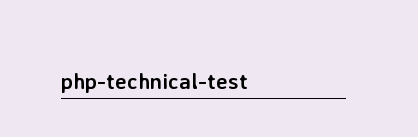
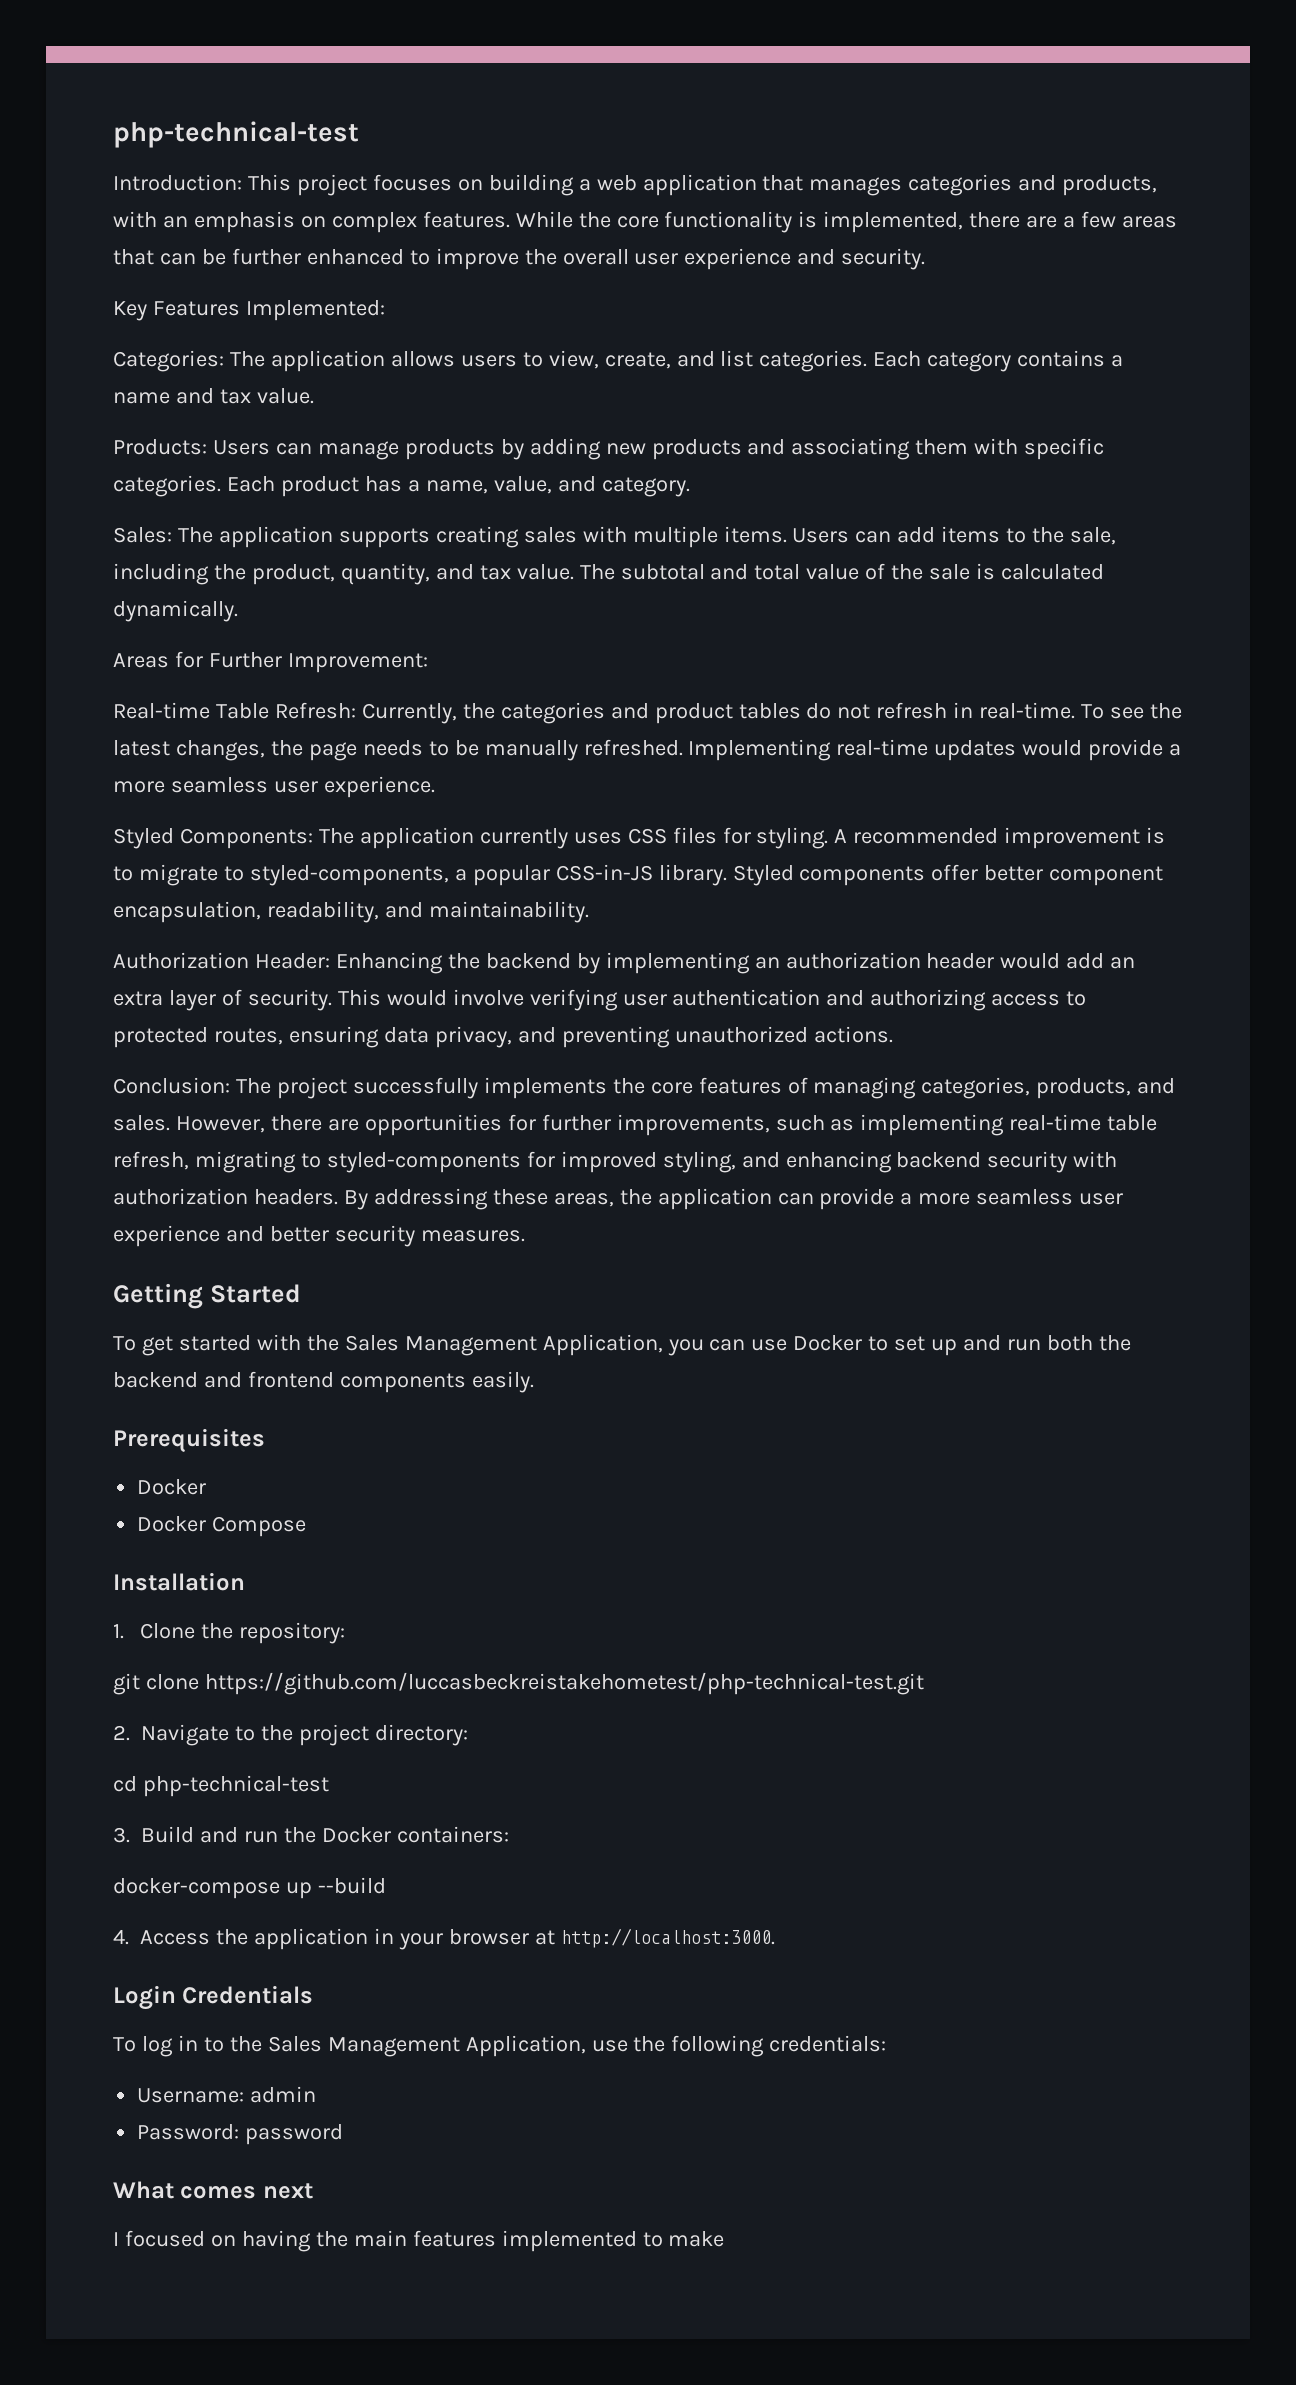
[61,73,248,93] php-technical-test -> [113,121,359,148] [113,174,1158,196] [113,211,1178,233] [113,248,926,270] [113,300,385,321] [113,350,1124,372] [113,388,314,404] [113,438,1105,460] [113,475,690,497] [113,526,1117,548] [113,563,1105,585] [113,600,238,622] [113,651,428,673] [113,702,1183,724] [113,739,1182,761] [113,776,435,798] [113,827,1166,849] [113,864,1164,886] [113,901,589,923] [113,952,1136,974] [113,989,1087,1011] [113,1026,893,1048] [113,1077,1176,1099] [113,1114,1158,1136] [113,1151,1118,1173] [113,1188,1124,1210] [113,1225,525,1247] [113,1283,301,1309] [113,1334,1131,1356] [113,1371,534,1393] [113,1428,265,1453] [137,1479,207,1495] [137,1516,307,1537] [113,1572,245,1591] [113,1622,345,1644] [113,1672,924,1695] [113,1724,468,1746] [113,1775,329,1797] [113,1826,509,1843] [113,1877,386,1899] [113,1928,775,1950] [113,1985,314,2010] [113,2035,887,2057] [137,2086,317,2103] [137,2124,344,2145] [113,2181,313,2199] [113,2230,725,2252] php-technical-test // Introduction: This project focuses on building a web application that manages categories and products, with an emphasis on complex features. While the core functionality is implemented, there are a few areas that can be further enhanced to improve the overall user experience and security. // Key Features Implemented: // Categories: The application allows users to view, create, and list categories. Each category contains a name and tax value. // Products: Users can manage products by adding new products and associating them with specific categories. Each product has a name, value, and category. // Sales: The application supports creating sales with multiple items. Users can add items to the sale, including the product, quantity, and tax value. The subtotal and total value of the sale is calculated dynamically. // Areas for Further Improvement: // Real-time Table Refresh: Currently, the categories and product tables do not refresh in real-time. To see the latest changes, the page needs to be manually refreshed. Implementing real-time updates would provide a more seamless user experience. // Styled Components: The application currently uses CSS files for styling. A recommended improvement is to migrate to styled-components, a popular CSS-in-JS library. Styled components offer better component encapsulation, readability, and maintainability. // Authorization Header: Enhancing the backend by implementing an authorization header would add an extra layer of security. This would involve verifying user authentication and authorizing access to protected routes, ensuring data privacy, and preventing unauthorized actions. // Conclusion: The project successfully implements the core features of managing categories, products, and sales. However, there are opportunities for further improvements, such as implementing real-time table refresh, migrating to styled-components for improved styling, and enhancing backend security with authorization headers. By addressing these areas, the application can provide a more seamless user experience and better security measures. // Getting Started // To get started with the Sales Management Application, you can use Docker to set up and run both the backend and frontend components easily. // Prerequisites // Docker // Docker Compose // Installation // 1. Clone the repository: // git clone https://github.com/luccasbeckreistakehometest/php-technical-test.git // 2. Navigate to the project directory: // cd php-technical-test // 3. Build and run the Docker containers: // docker-compose up --build // 4. Access the application in your browser at http://localhost:3000. // Login Credentials // To log in to the Sales Management Application, use the following credentials: // Username: admin // Password: password // What comes next // I focused on having the main features implemented to make

